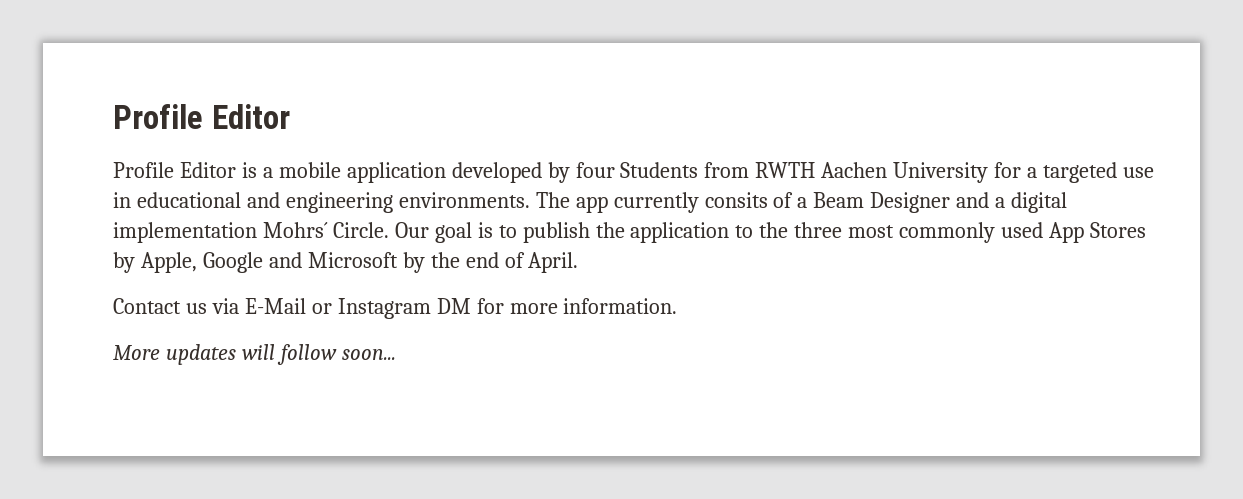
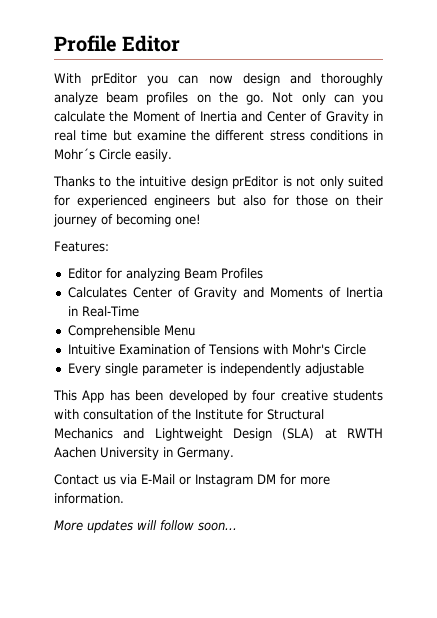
[113,162,1154,183] [113,192,1068,213] [113,222,1146,243] [113,252,579,273] Profile Editor is a mobile application developed by four Students from RWTH Aachen University for a targeted use in educational and engineering environments. The app currently consits of a Beam Designer and a digital implementation Mohrs´ Circle. Our goal is to publish the application to the three most commonly used App Stores by Apple, Google and Microsoft by the end of April. -> [54,73,383,86] [54,92,384,105] [54,111,384,124] [54,130,383,141] [54,148,172,162] [53,176,384,189] [54,195,383,208] [53,214,201,227] [54,241,109,252] [67,268,263,281] [67,287,383,300] [67,306,139,317] [67,325,195,338] [67,344,366,355] [67,363,364,376] [53,390,383,403] [54,409,324,420] [54,428,383,441] [54,447,234,460] With prEditor you can now design and thoroughly analyze beam profiles on the go. Not only can you calculate the Moment of Inertia and Center of Gravity in real time but examine the different stress conditions in Mohr´s Circle easily. // Thanks to the intuitive design prEditor is not only suited for experienced engineers but also for those on their journey of becoming one! // Features: // Editor for analyzing Beam Profiles // Calculates Center of Gravity and Moments of Inertia in Real-Time // Comprehensible Menu // Intuitive Examination of Tensions with Mohr's Circle // Every single parameter is independently adjustable // This App has been developed by four creative students with consultation of the Institute for Structural Mechanics and Lightweight Design (SLA) at RWTH Aachen University in Germany.

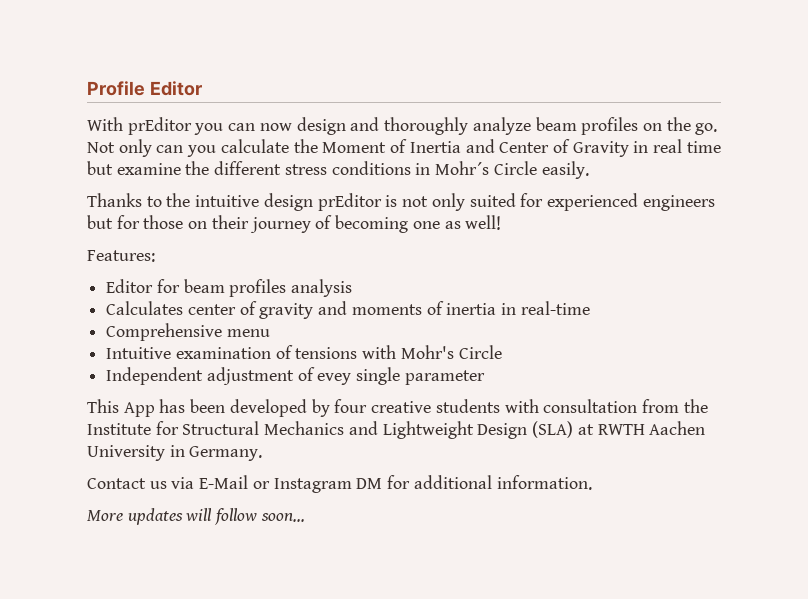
[243,195,266,206] also -> (113, 222) none
[175,214,201,225] one! -> [412,215,502,230] one as well!
[125,268,263,281] [67,287,383,300] [67,306,139,317] [67,325,195,338] [67,344,259,355] analyzing Beam Profiles // Calculates Center of Gravity and Moments of Inertia in Real-Time // Comprehensible Menu // Intuitive Examination of Tensions -> [183,279,353,297] [106,301,590,319] [106,323,270,341] [106,345,358,359] beam profiles analysis // Calculates center of gravity and moments of inertia in real-time // Comprehensive menu // Intuitive examination of tensions
[67,363,101,376] Every -> [106,367,352,385] Independent adjustment of evey
[206,363,364,376] is independently adjustable -> (485, 377) none
[157,409,169,420] of -> [641,399,679,413] from
[300,476,330,485] more -> [413,475,492,489] additional

